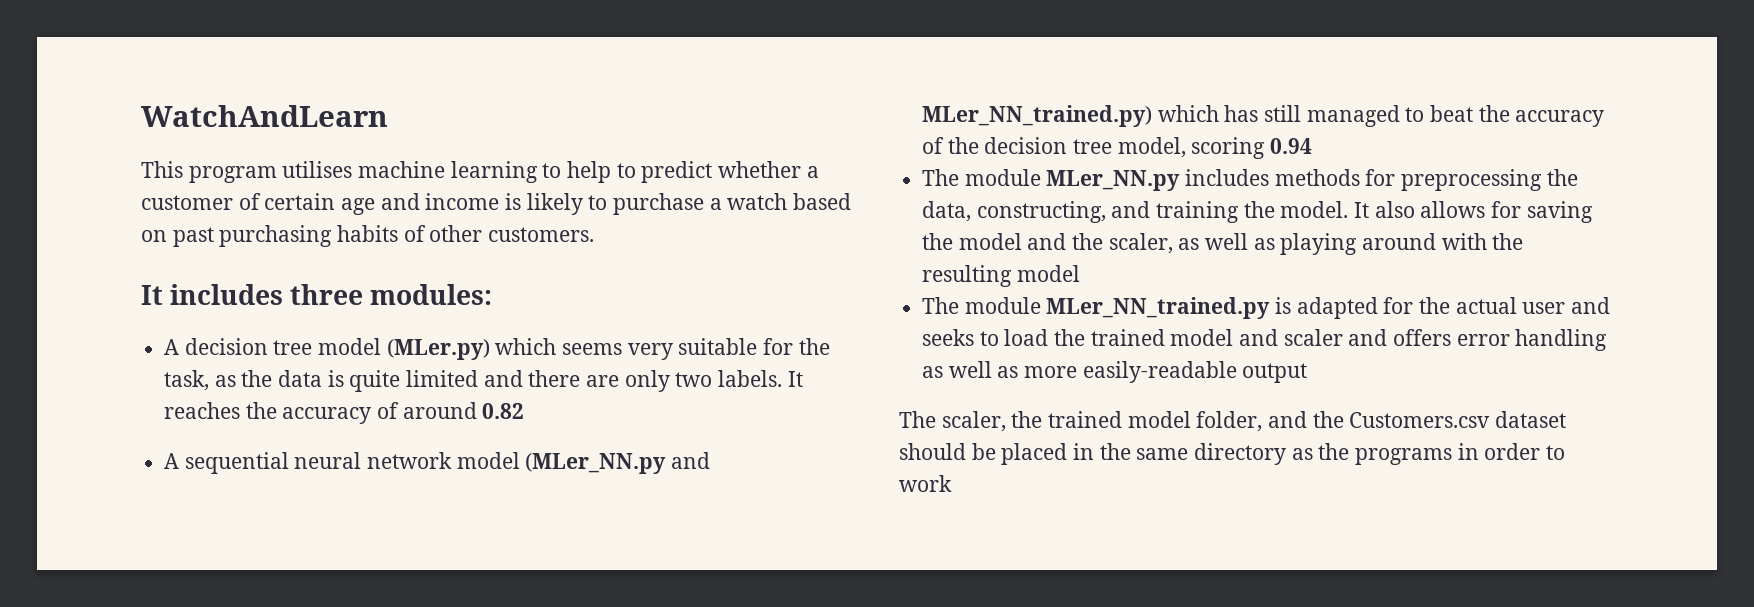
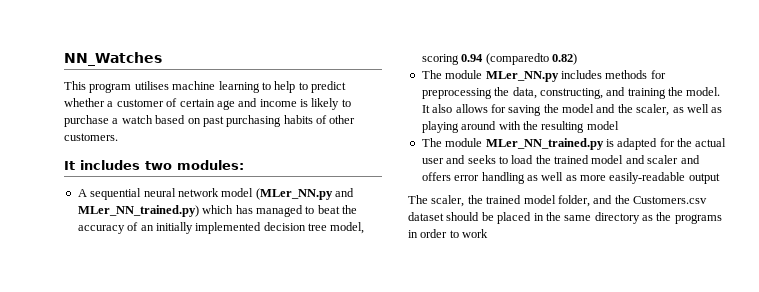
[141,105,388,127] WatchAndLearn -> [64,52,162,66] NN_Watches
[290,284,364,305] three -> [145,161,172,170] two
[164,338,830,360] [164,370,803,392] [164,402,525,424] // A decision tree model (MLer.py) which seems very suitable for the task, as the data is quite limited and there are only two labels. It reaches the accuracy of around 0.82 -> (244, 165) none
[1264,105,1302,122] still -> (253, 209) none
[947,137,979,154] the -> [140,222,262,234] an initially implemented
(1313, 146) none -> [485,53,577,65] (comparedto 0.82)

